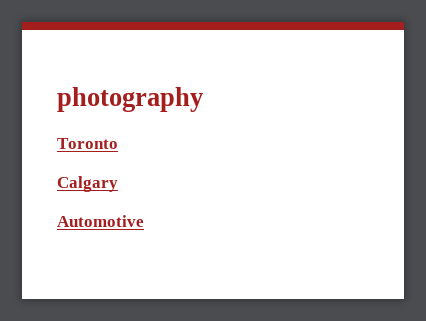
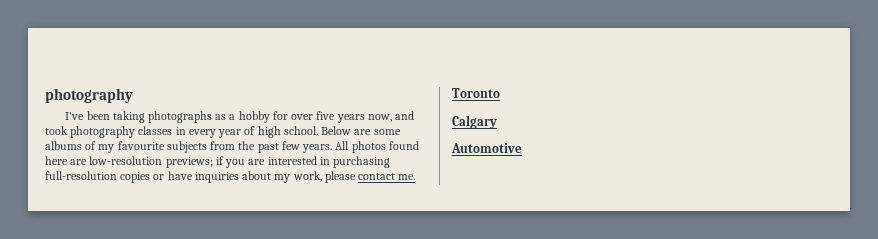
[57,87,203,112] photography -> [45,88,133,103] [65,111,415,123] [45,126,401,138] [45,141,419,153] [45,156,391,168] [45,171,416,183] photography // I've been taking photographs as a hobby for over five years now, and took photography classes in every year of high school. Below are some albums of my favourite subjects from the past few years. All photos found here are low-resolution previews; if you are interested in purchasing full-resolution copies or have inquiries about my work, please contact me.

